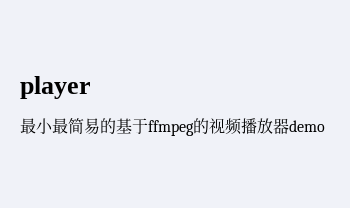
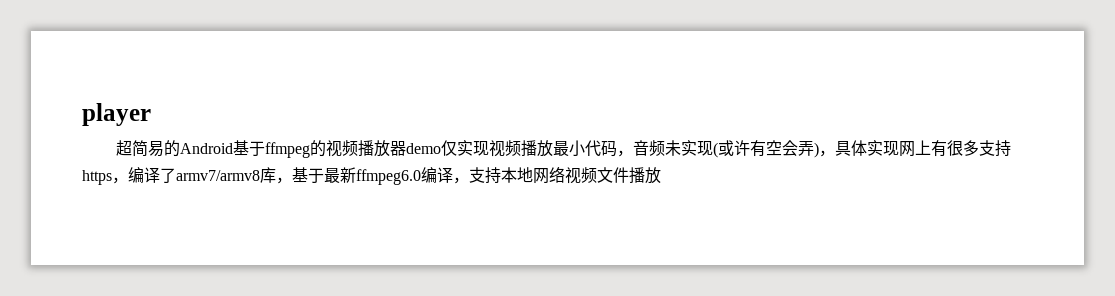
[20,118,116,135] 最小最简易的 -> [116,140,234,157] 超简易的Android
(325, 126) none -> [441,140,1012,158] [82,166,661,185] 仅实现视频播放最小代码，音频未实现(或许有空会弄)，具体实现网上有很多支持https，编译了armv7/armv8库，基于最新ffmpeg6.0编译，支持本地网络视频文件播放

